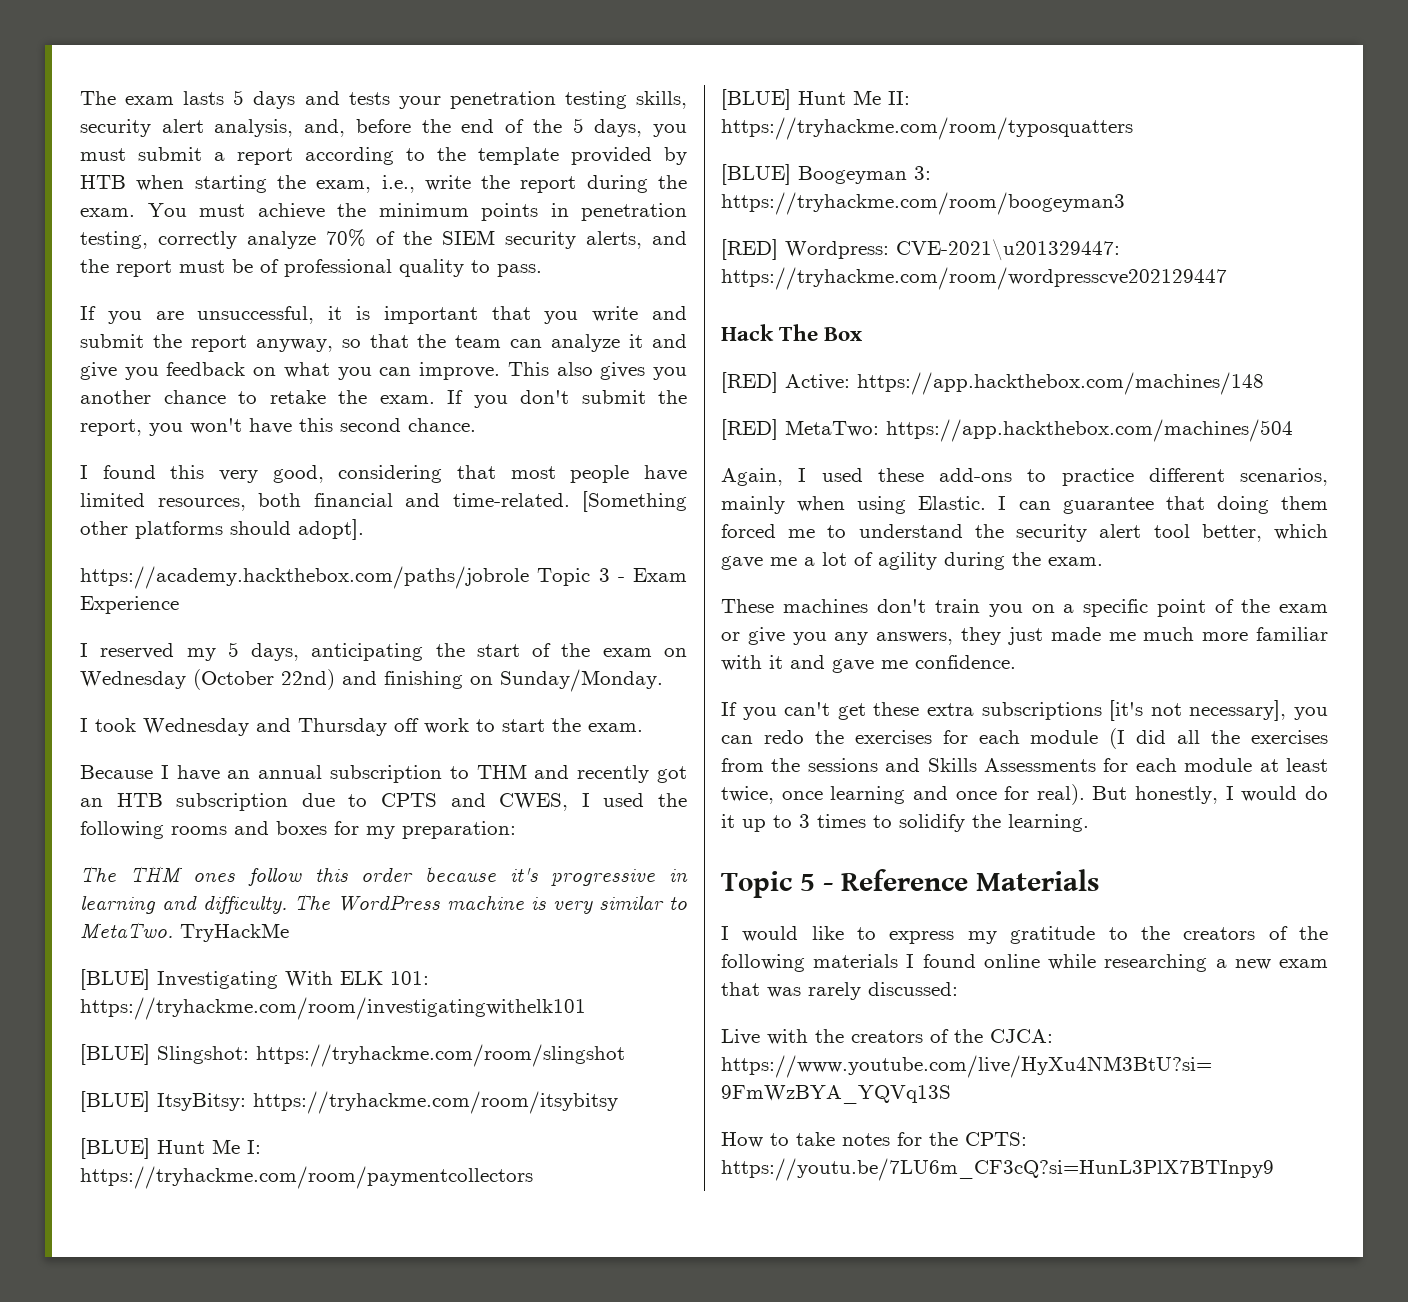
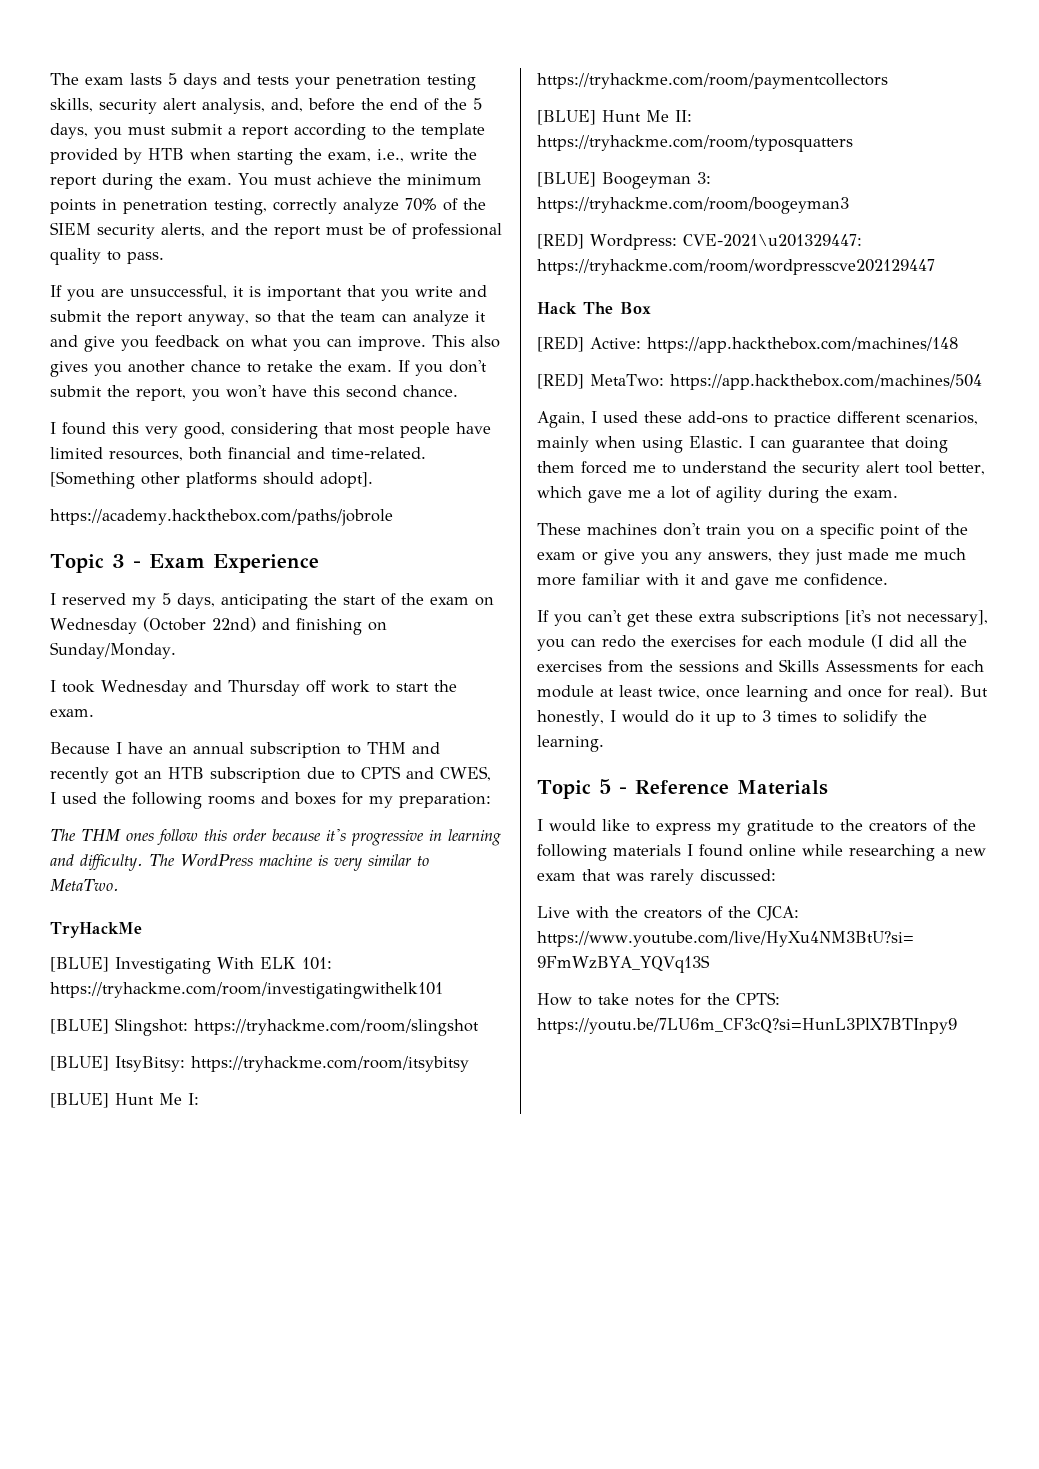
(529, 577) none -> (393, 517) //
(173, 930) none -> (119, 885) //

